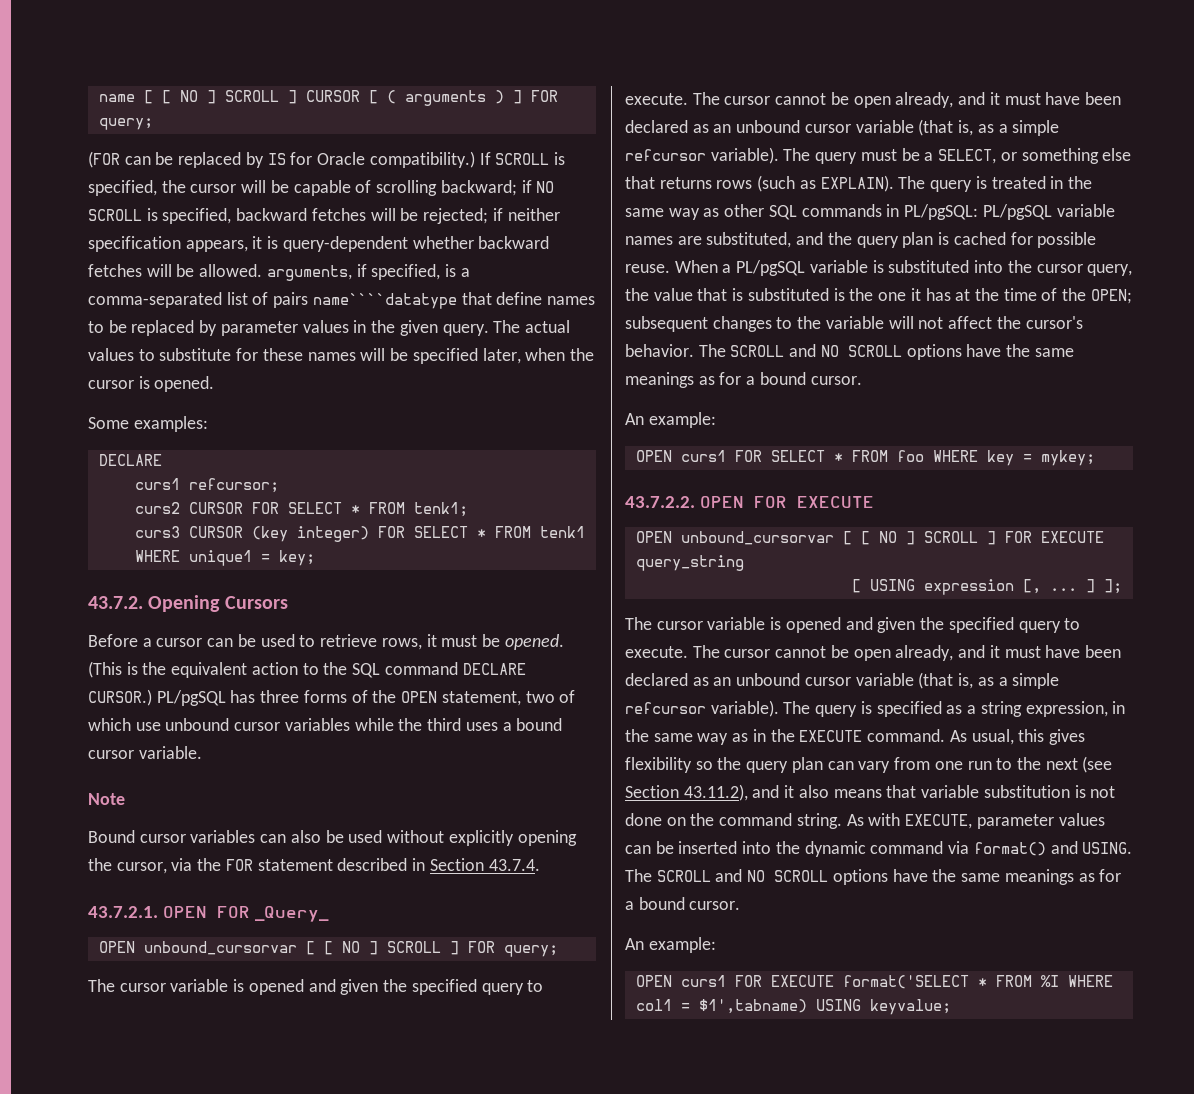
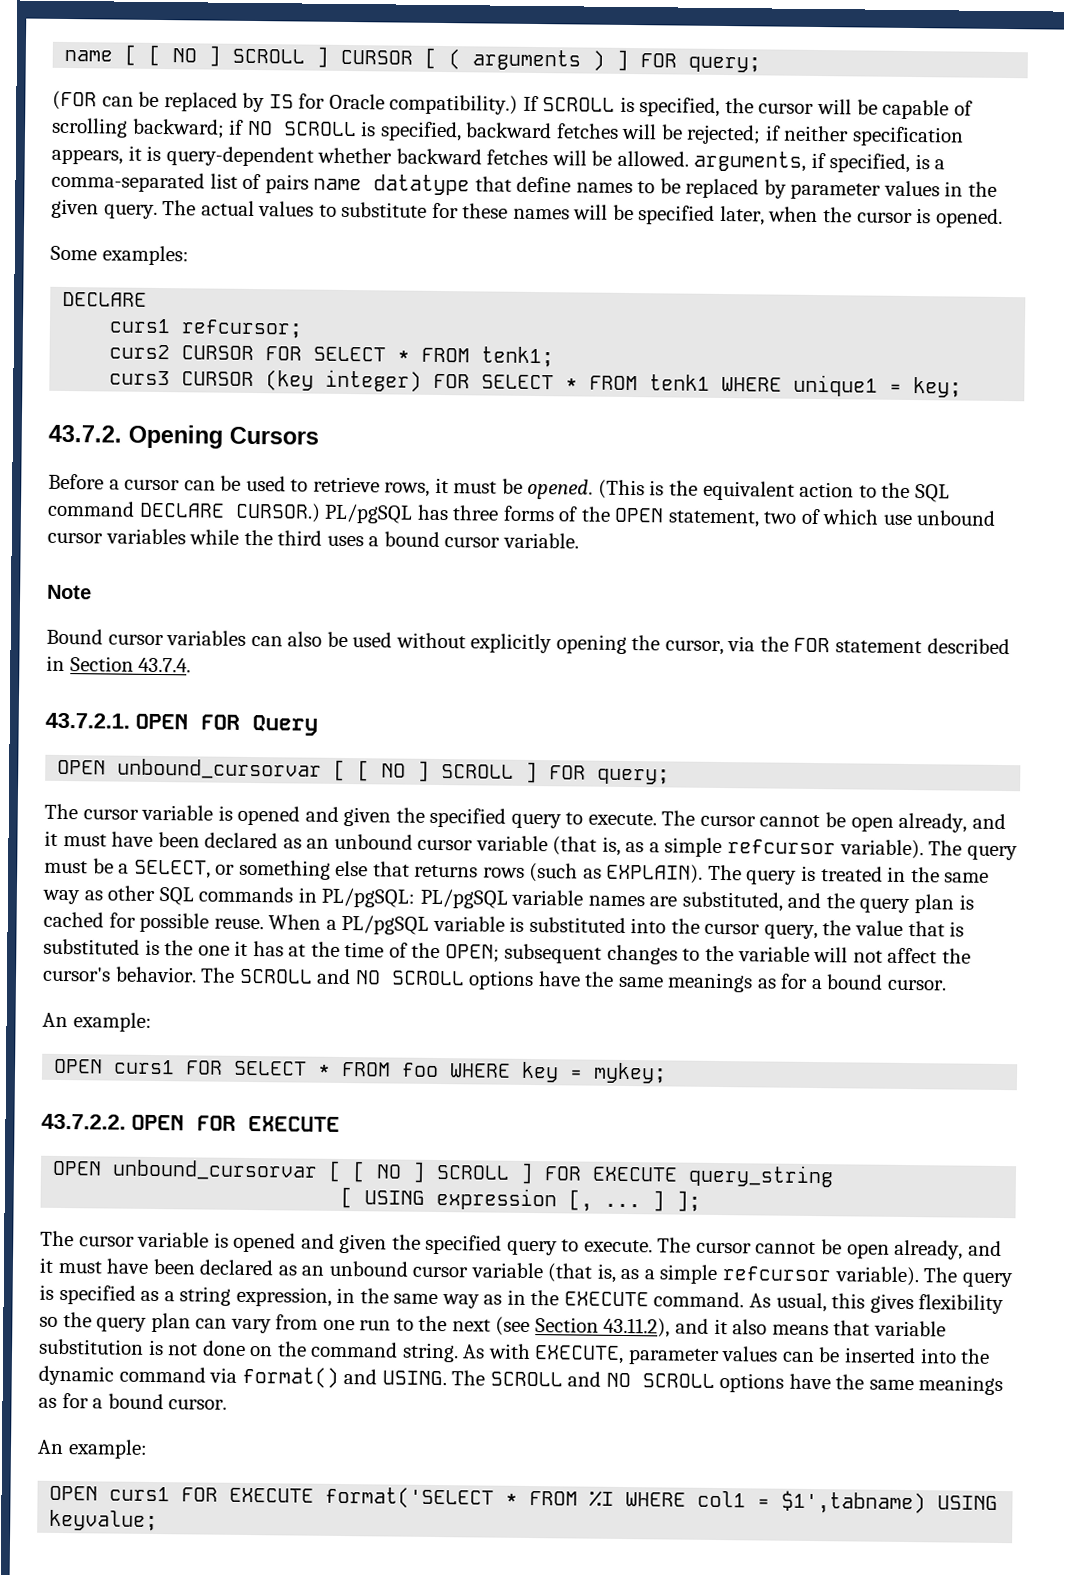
[312,293,457,309] name````datatype -> [313,174,471,196] name datatype
[254,906,329,922] _Query_ -> [252,715,318,736] Query

